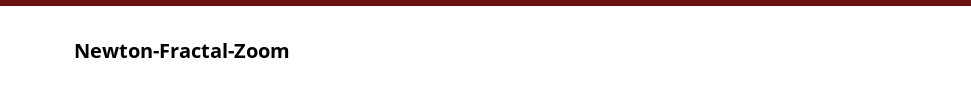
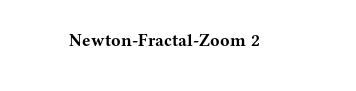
(290, 50) none -> [250,35,260,46] 2

